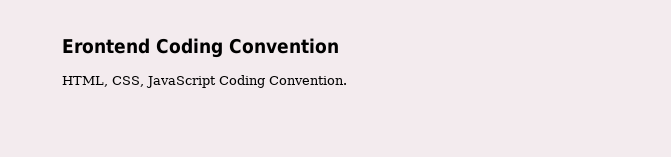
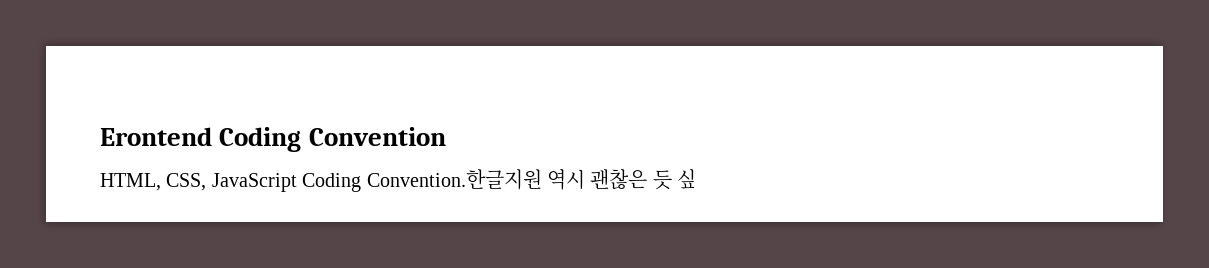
[269,76,347,85] Convention. -> [366,169,697,190] Convention.한글지원 역시 괜찮은 듯 싶

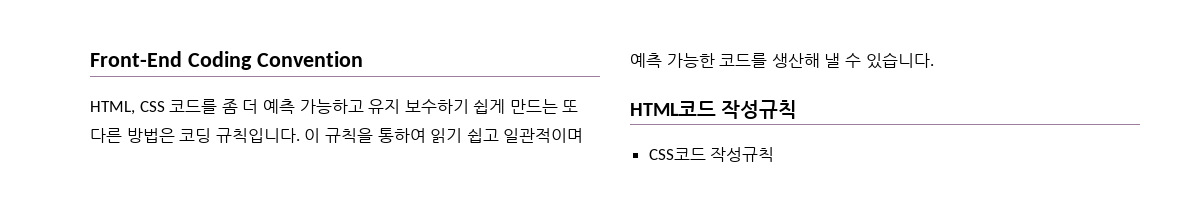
[100,127,212,146] Erontend -> [90,51,182,67] Front-End
[166,169,697,192] CSS, JavaScript Coding Convention.한글지원 역시 괜찮은 듯 싶 -> [139,99,579,114] [90,128,584,143] [630,52,934,69] [630,100,798,119] [648,147,775,162] CSS 코드를 좀 더 예측 가능하고 유지 보수하기 쉽게 만드는 또 다른 방법은 코딩 규칙입니다. 이 규칙을 통하여 읽기 쉽고 일관적이며 예측 가능한 코드를 생산해 낼 수 있습니다. // HTML코드 작성규칙 // CSS코드 작성규칙

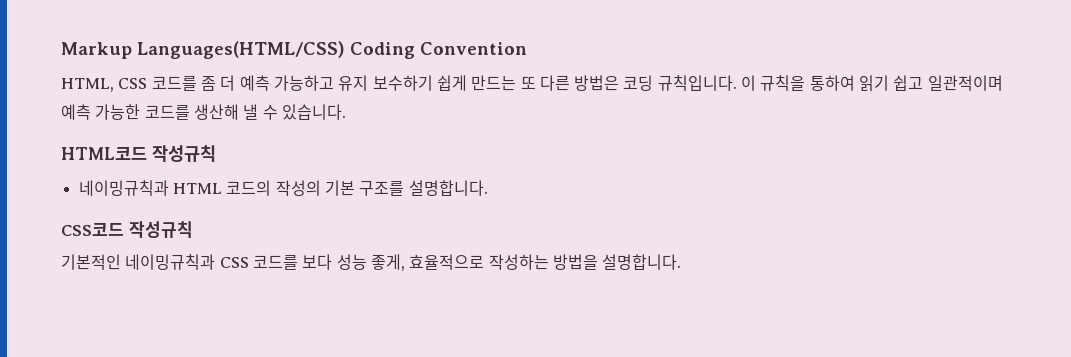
[90,51,182,67] Front-End -> [61,41,345,59] Markup Languages(HTML/CSS)
[648,147,775,162] CSS코드 작성규칙 -> [78,180,488,196] [61,221,193,238] [61,254,682,271] 네이밍규칙과 HTML 코드의 작성의 기본 구조를 설명합니다. // CSS코드 작성규칙 // 기본적인 네이밍규칙과 CSS 코드를 보다 성능 좋게, 효율적으로 작성하는 방법을 설명합니다.

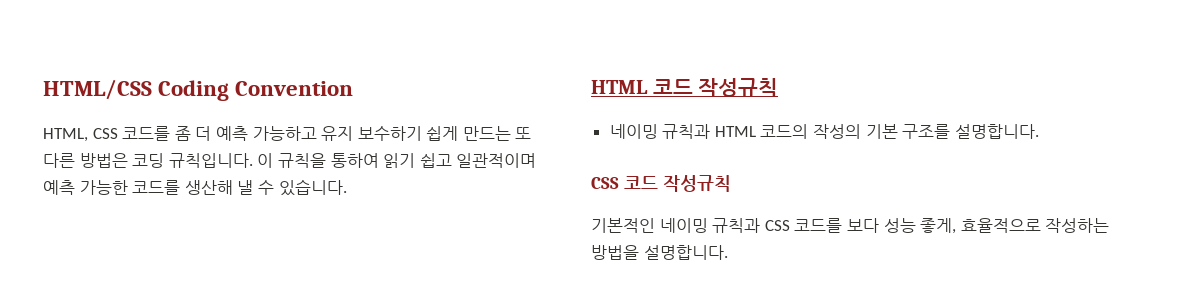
[61,41,345,59] Markup Languages(HTML/CSS) -> [43,79,152,100] HTML/CSS
[61,145,216,162] [78,180,169,196] HTML코드 작성규칙 // 네이밍규칙과 -> [591,78,779,97] [609,124,711,139] HTML 코드 작성규칙 // 네이밍 규칙과
[61,223,124,236] CSS코드 -> [591,176,658,189] CSS 코드
[125,254,216,270] 네이밍규칙과 -> [659,218,761,233] 네이밍 규칙과

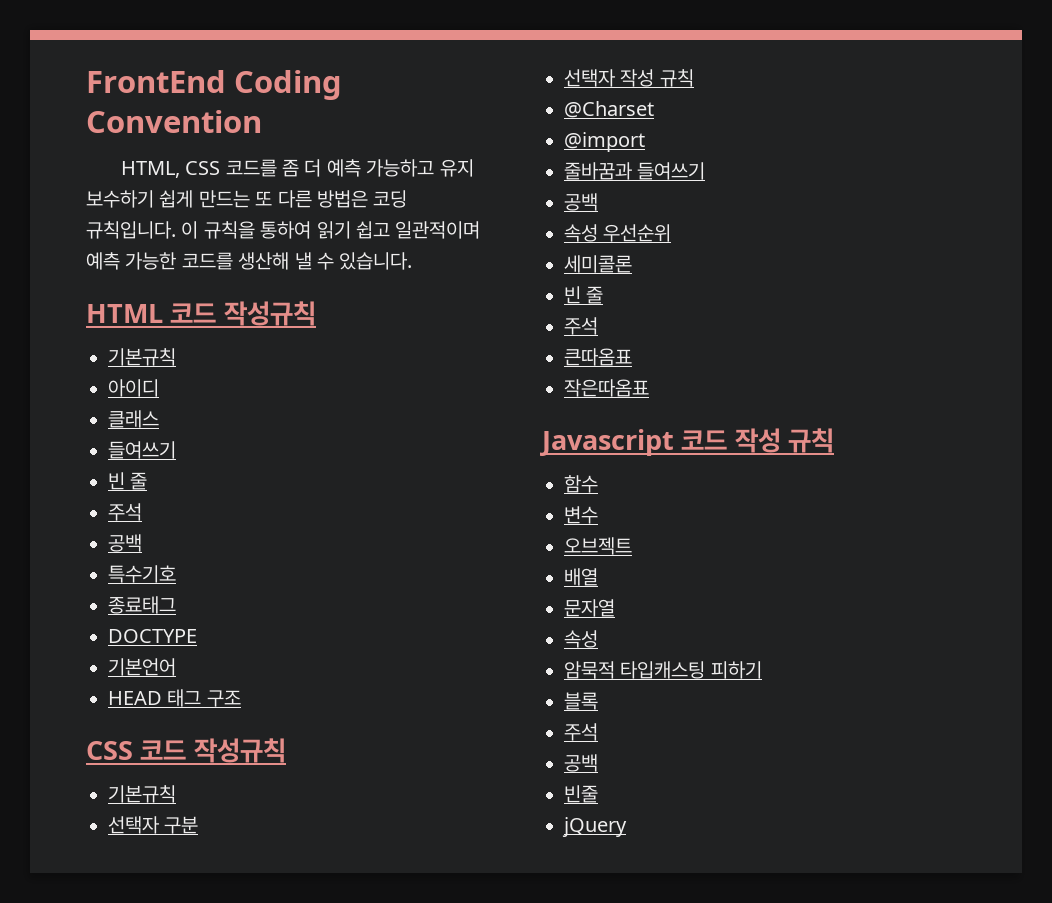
[43,79,152,100] HTML/CSS -> [86,70,226,93] FrontEnd
[609,124,1039,139] [591,175,731,192] [591,218,1110,234] [591,245,728,260] 네이밍 규칙과 HTML 코드의 작성의 기본 구조를 설명합니다. // CSS 코드 작성규칙 // 기본적인 네이밍 규칙과 CSS 코드를 보다 성능 좋게, 효율적으로 작성하는 방법을 설명합니다. -> [108,348,176,366] [108,379,159,397] [108,410,159,428] [108,441,176,459] [108,472,148,490] [108,503,142,521] [108,534,142,552] [108,565,176,583] [108,596,176,614] [108,629,197,643] [108,658,176,676] [108,689,241,707] [86,738,286,763] [108,785,176,803] [108,816,199,834] [564,69,694,87] [564,101,654,118] [564,132,645,152] [564,162,706,180] [564,193,598,211] [564,224,672,242] [564,255,632,273] [564,286,604,304] [564,317,598,335] [564,348,632,366] [564,379,649,397] [540,428,834,456] [564,475,598,493] [564,506,598,524] [564,537,632,555] [564,568,598,586] [564,599,615,617] [564,630,598,648] [564,661,762,679] [564,692,598,710] [564,723,598,741] [564,754,598,772] [564,785,598,803] [562,817,627,837] 기본규칙 // 아이디 // 클래스 // 들여쓰기 // 빈 줄 // 주석 // 공백 // 특수기호 // 종료태그 // DOCTYPE // 기본언어 // HEAD 태그 구조 // CSS 코드 작성규칙 // 기본규칙 // 선택자 구분 // 선택자 작성 규칙 // @Charset // @import // 줄바꿈과 들여쓰기 // 공백 // 속성 우선순위 // 세미콜론 // 빈 줄 // 주석 // 큰따옴표 // 작은따옴표 // Javascript 코드 작성 규칙 // 함수 // 변수 // 오브젝트 // 배열 // 문자열 // 속성 // 암묵적 타입캐스팅 피하기 // 블록 // 주석 // 공백 // 빈줄 // jQuery

